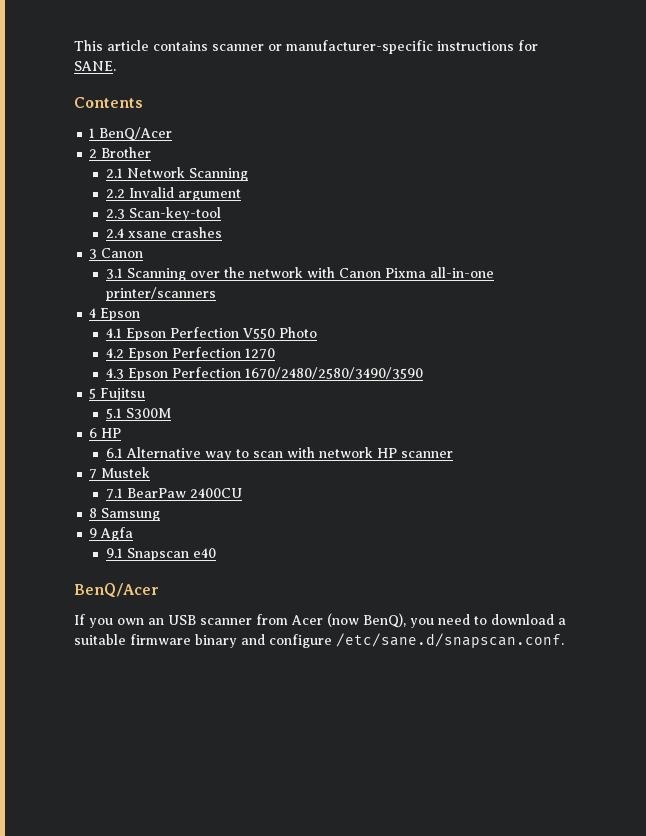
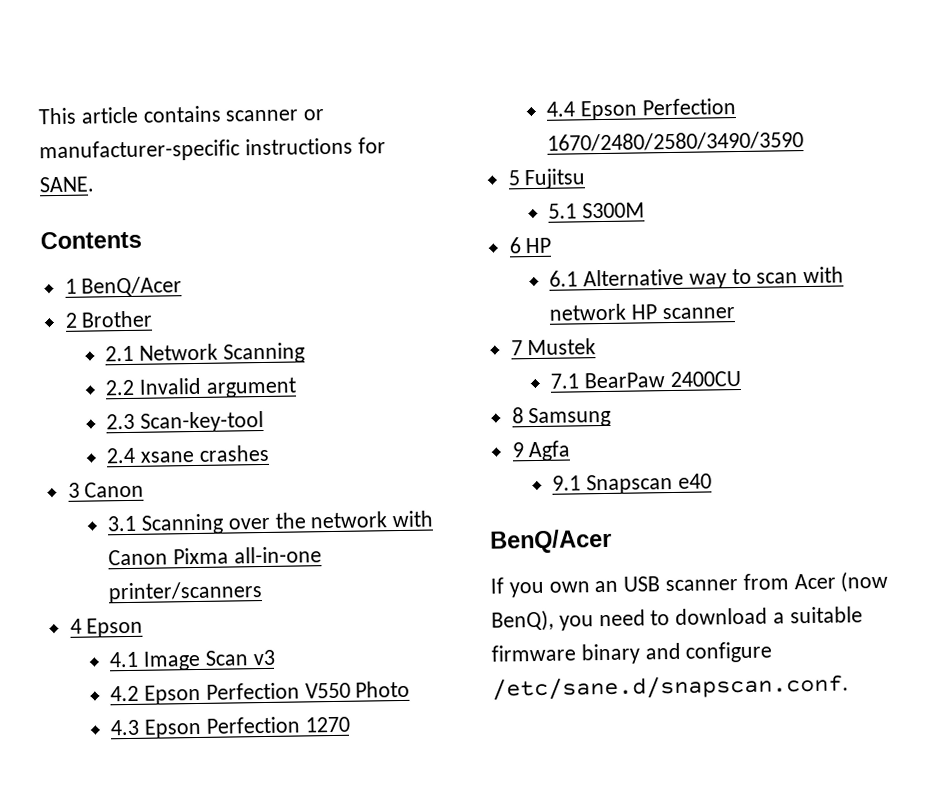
(122, 333) none -> [142,649,275,671] [110,685,140,702] Image Scan v3 // 4.2
[105,348,124,358] 4.2 -> [110,719,140,736] 4.3
[105,368,124,379] 4.3 -> [546,101,576,117] 4.4

